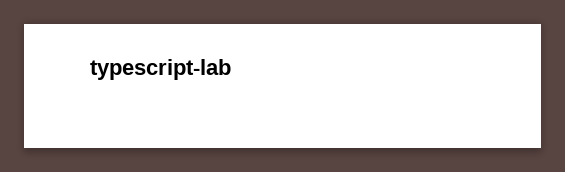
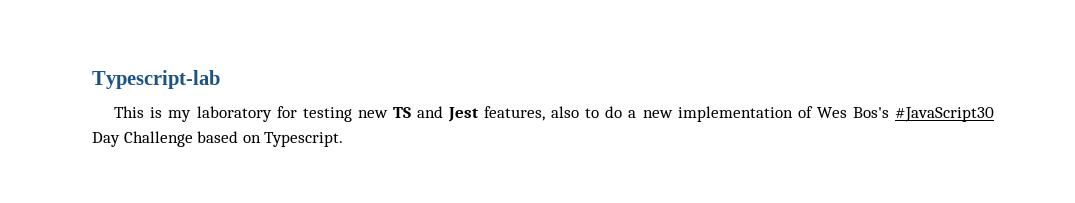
[90,59,231,80] typescript-lab -> [92,70,220,89] [114,106,994,122] [92,131,344,147] Typescript-lab // This is my laboratory for testing new TS and Jest features, also to do a new implementation of Wes Bos's #JavaScript30 Day Challenge based on Typescript.

